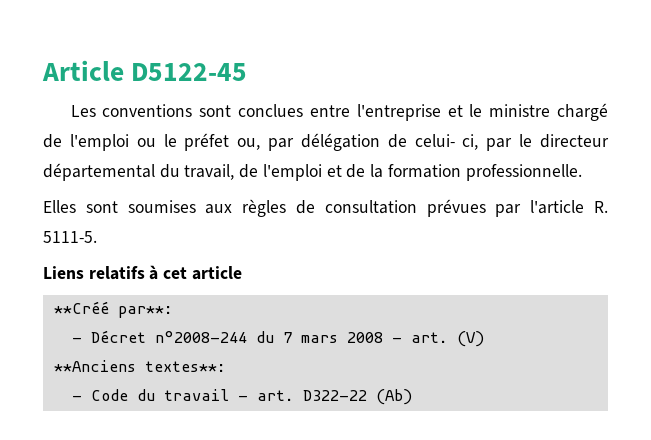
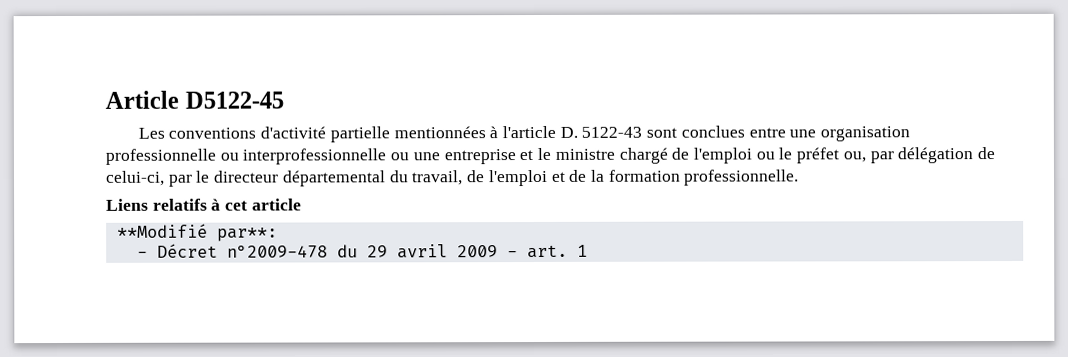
[199,104,441,121] sont conclues entre l'entreprise -> [260,125,911,143] [105,148,516,165] d'activité partielle mentionnées à l'article D. 5122-43 sont conclues entre une organisation professionnelle ou interprofessionnelle ou une entreprise
[414,134,479,150] celui- ci, -> [105,170,165,186] celui-ci,
[43,199,608,217] [43,231,97,243] // Elles sont soumises aux règles de consultation prévues par l'article R. 5111-5. -> (800, 177) none
[53,301,109,314] **Créé -> [116,223,208,238] **Modifié
[154,331,484,347] [53,360,226,372] [71,389,412,405] n°2008-244 du 7 mars 2008 - art. (V) // **Anciens textes**: // - Code du travail - art. D322-22 (Ab) -> [226,244,588,259] n°2009-478 du 29 avril 2009 - art. 1

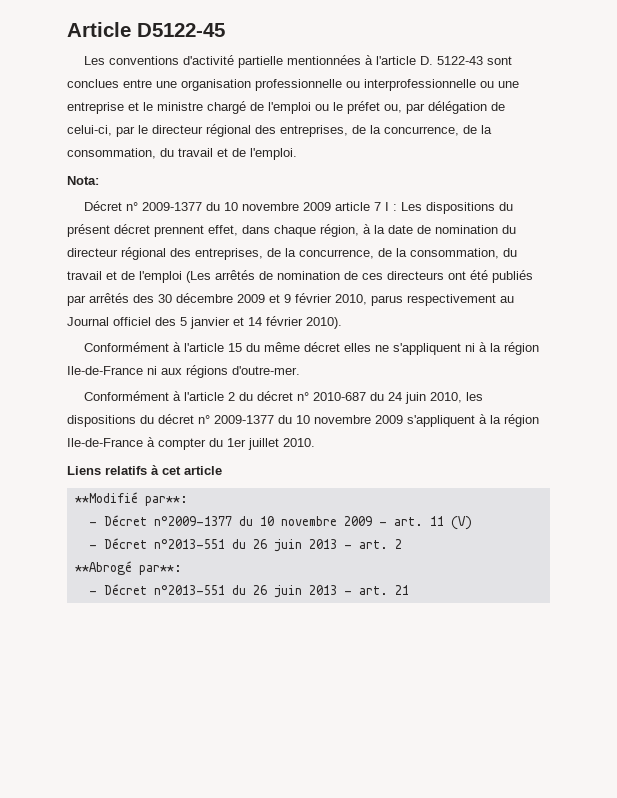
[281,169,800,187] départemental du travail, de l'emploi et de la formation professionnelle. -> [206,124,492,137] [67,148,297,160] [67,176,99,185] [84,201,514,214] [67,224,516,237] [67,247,517,260] [67,270,533,283] [67,293,514,306] [67,316,342,329] [84,342,540,355] [67,365,300,378] [84,391,484,404] [67,414,539,427] [67,437,315,450] régional des entreprises, de la concurrence, de la consommation, du travail et de l'emploi. // Nota: // Décret n° 2009-1377 du 10 novembre 2009 article 7 I : Les dispositions du présent décret prennent effet, dans chaque région, à la date de nomination du directeur régional des entreprises, de la concurrence, de la consommation, du travail et de l'emploi (Les arrêtés de nomination de ces directeurs ont été publiés par arrêtés des 30 décembre 2009 et 9 février 2010, parus respectivement au Journal officiel des 5 janvier et 14 février 2010). // Conformément à l'article 15 du même décret elles ne s'appliquent ni à la région Ile-de-France ni aux régions d'outre-mer. // Conformément à l'article 2 du décret n° 2010-687 du 24 juin 2010, les dispositions du décret n° 2009-1377 du 10 novembre 2009 s'appliquent à la région Ile-de-France à compter du 1er juillet 2010.
[226,244,588,259] n°2009-478 du 29 avril 2009 - art. 1 -> [153,516,472,530] [88,538,402,552] [74,561,182,575] [88,584,409,598] n°2009-1377 du 10 novembre 2009 - art. 11 (V) // - Décret n°2013-551 du 26 juin 2013 - art. 2 // **Abrogé par**: // - Décret n°2013-551 du 26 juin 2013 - art. 21

